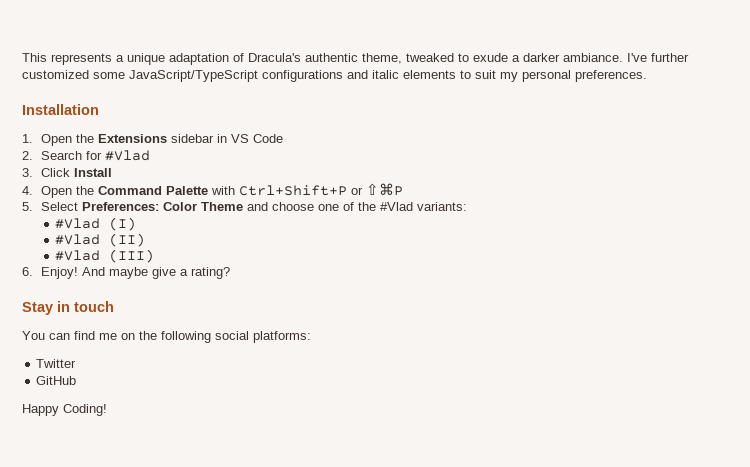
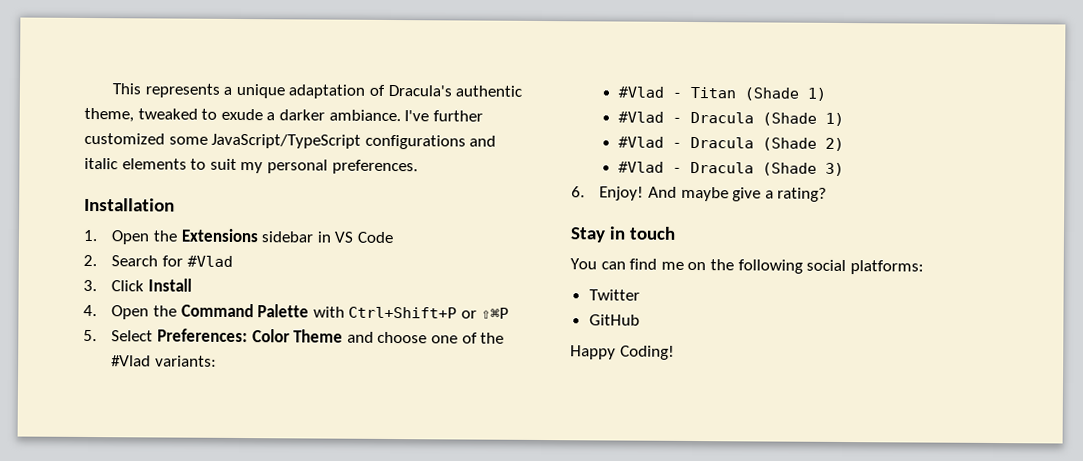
[109,217,137,231] [55,233,146,247] [55,249,155,263] (I) // #Vlad (II) // #Vlad (III) -> [672,86,827,101] [618,111,845,127] [618,136,845,152] [618,161,845,177] - Titan (Shade 1) // #Vlad - Dracula (Shade 1) // #Vlad - Dracula (Shade 2) // #Vlad - Dracula (Shade 3)

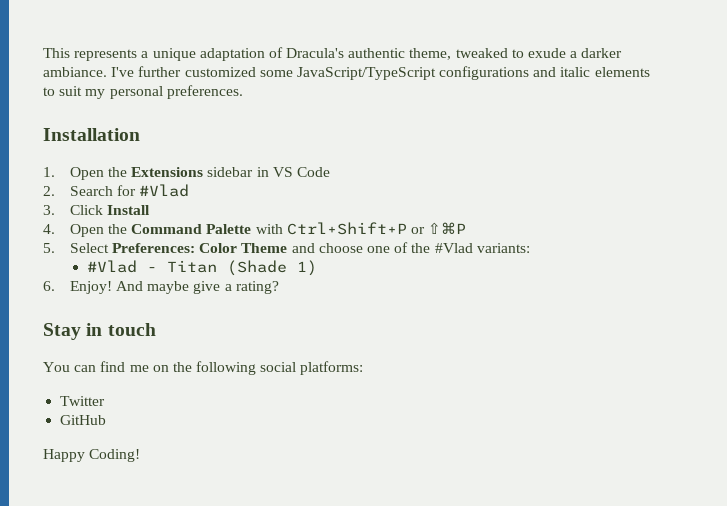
[618,111,845,127] [618,136,845,152] [618,161,845,177] // #Vlad - Dracula (Shade 1) // #Vlad - Dracula (Shade 2) // #Vlad - Dracula (Shade 3) -> (317, 268) none

